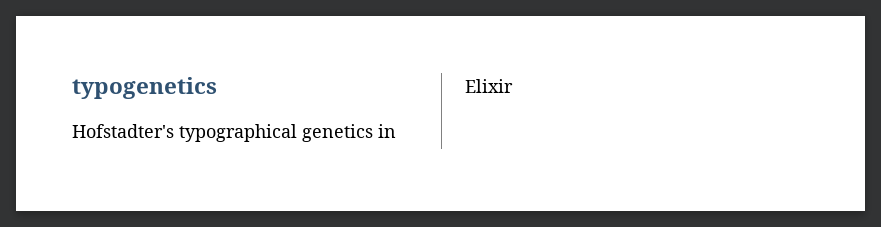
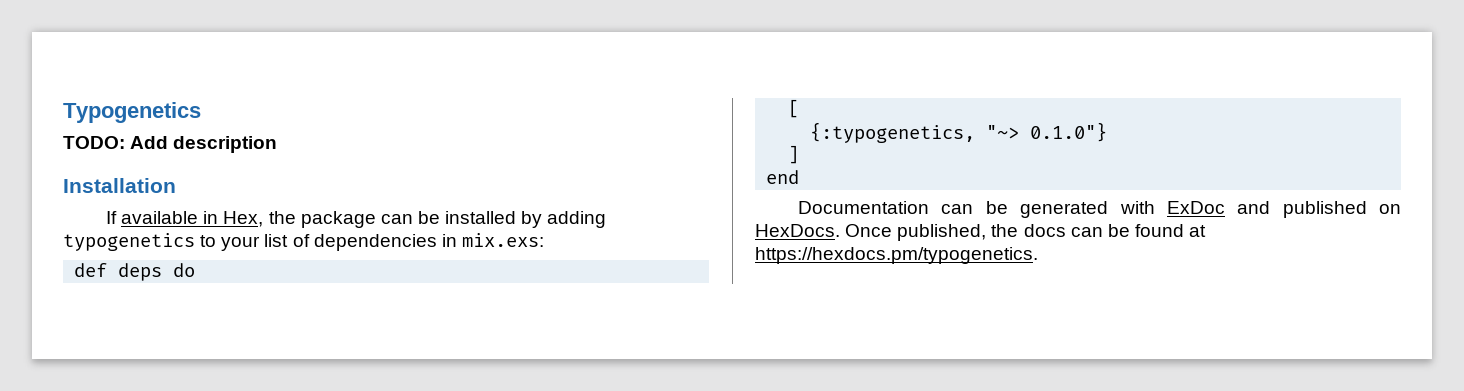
[72,77,217,99] [72,124,396,142] [465,79,513,93] typogenetics // Hofstadter's typographical genetics in Elixir -> [63,102,201,123] [63,136,278,153] [63,178,176,193] [106,211,607,228] [63,233,544,251] [74,263,196,281] [788,99,800,118] [810,122,1108,143] [788,145,800,164] [766,170,800,184] [798,201,1402,218] [755,224,1207,241] [755,247,1038,264] Typogenetics // TODO: Add description // Installation // If available in Hex, the package can be installed by adding typogenetics to your list of dependencies in mix.exs: // def deps do // [ // {:typogenetics, "~> 0.1.0"} // ] // end // Documentation can be generated with ExDoc and published on HexDocs. Once published, the docs can be found at https://hexdocs.pm/typogenetics.

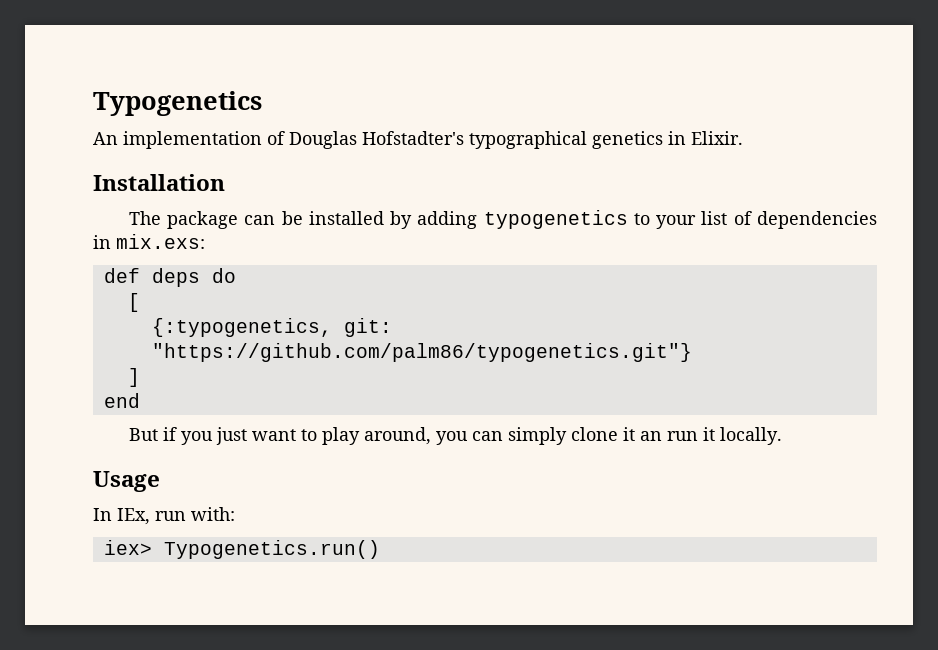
[63,136,278,153] [63,178,176,193] [106,211,296,227] TODO: Add description // Installation // If available in Hex, the -> [93,131,743,149] [93,174,225,191] [128,211,161,225] An implementation of Douglas Hofstadter's typographical genetics in Elixir. // Installation // The
[986,122,1108,142] "~> 0.1.0"} -> [343,318,392,337] [151,343,692,362] git: "https://github.com/palm86/typogenetics.git"}
[798,201,1402,218] [755,224,1207,241] [755,247,1038,264] Documentation can be generated with ExDoc and published on HexDocs. Once published, the docs can be found at https://hexdocs.pm/typogenetics. -> [128,427,782,445] [93,471,160,492] [93,507,235,525] [103,540,380,559] But if you just want to play around, you can simply clone it an run it locally. // Usage // In IEx, run with: // iex> Typogenetics.run()

